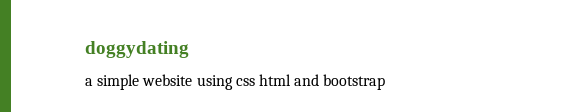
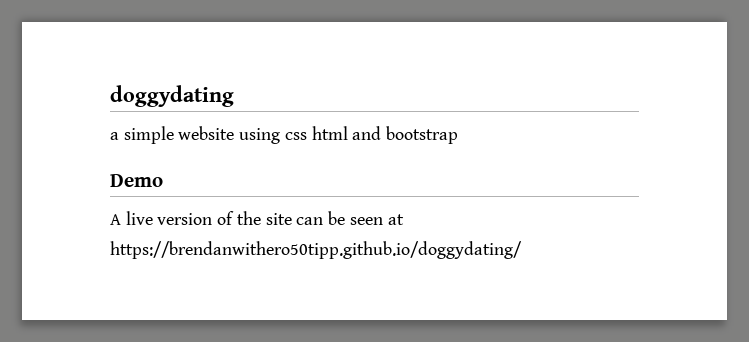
(386, 82) none -> [110,174,163,187] [110,211,404,225] [110,241,522,259] // Demo // A live version of the site can be seen at https://brendanwithero50tipp.github.io/doggydating/

